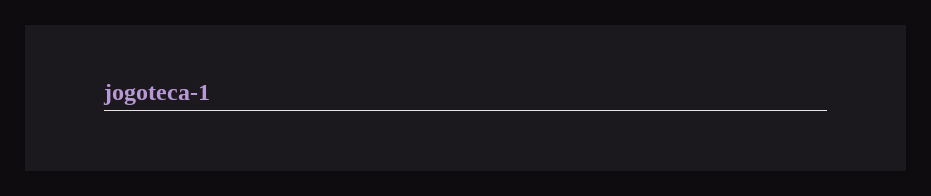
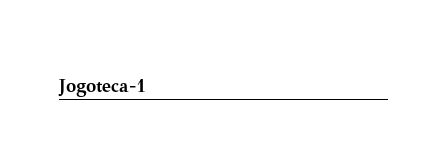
[103,84,210,105] jogoteca-1 -> [58,79,146,97] Jogoteca-1

